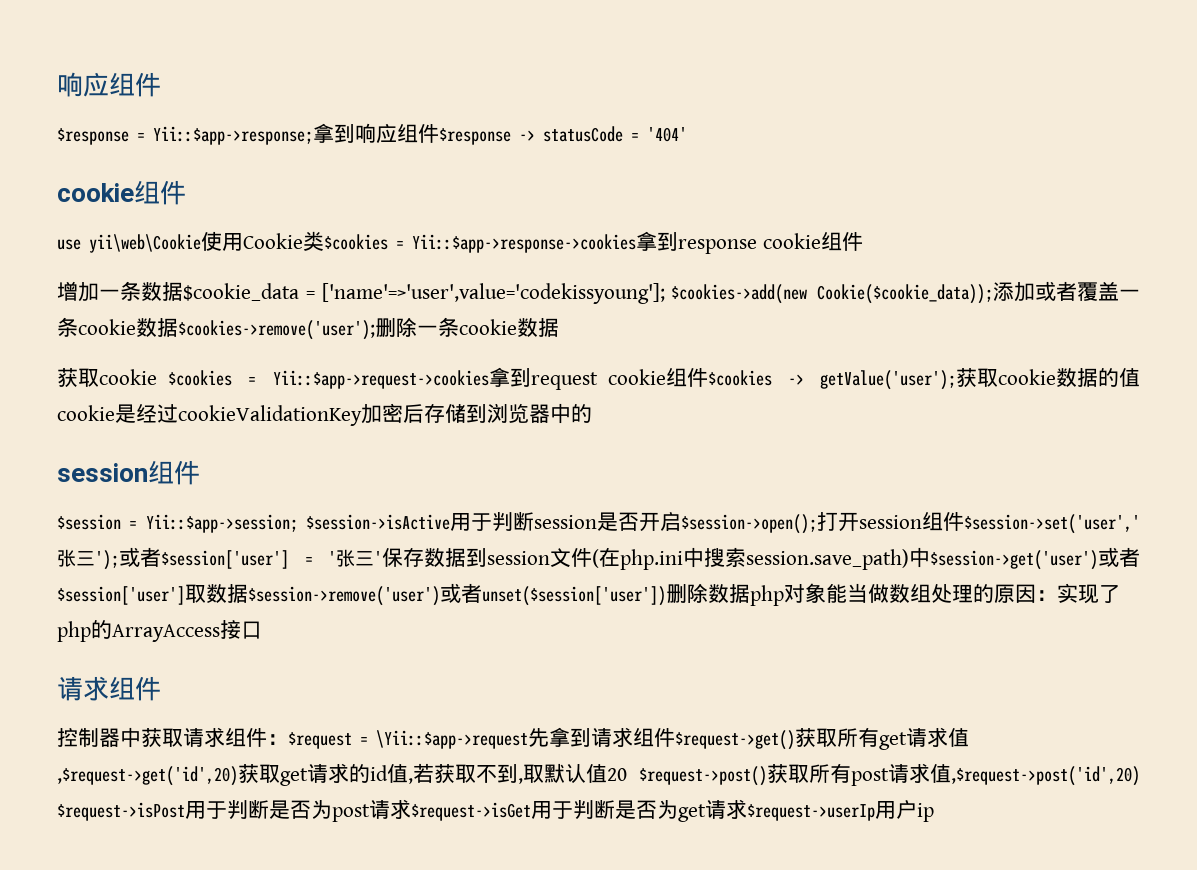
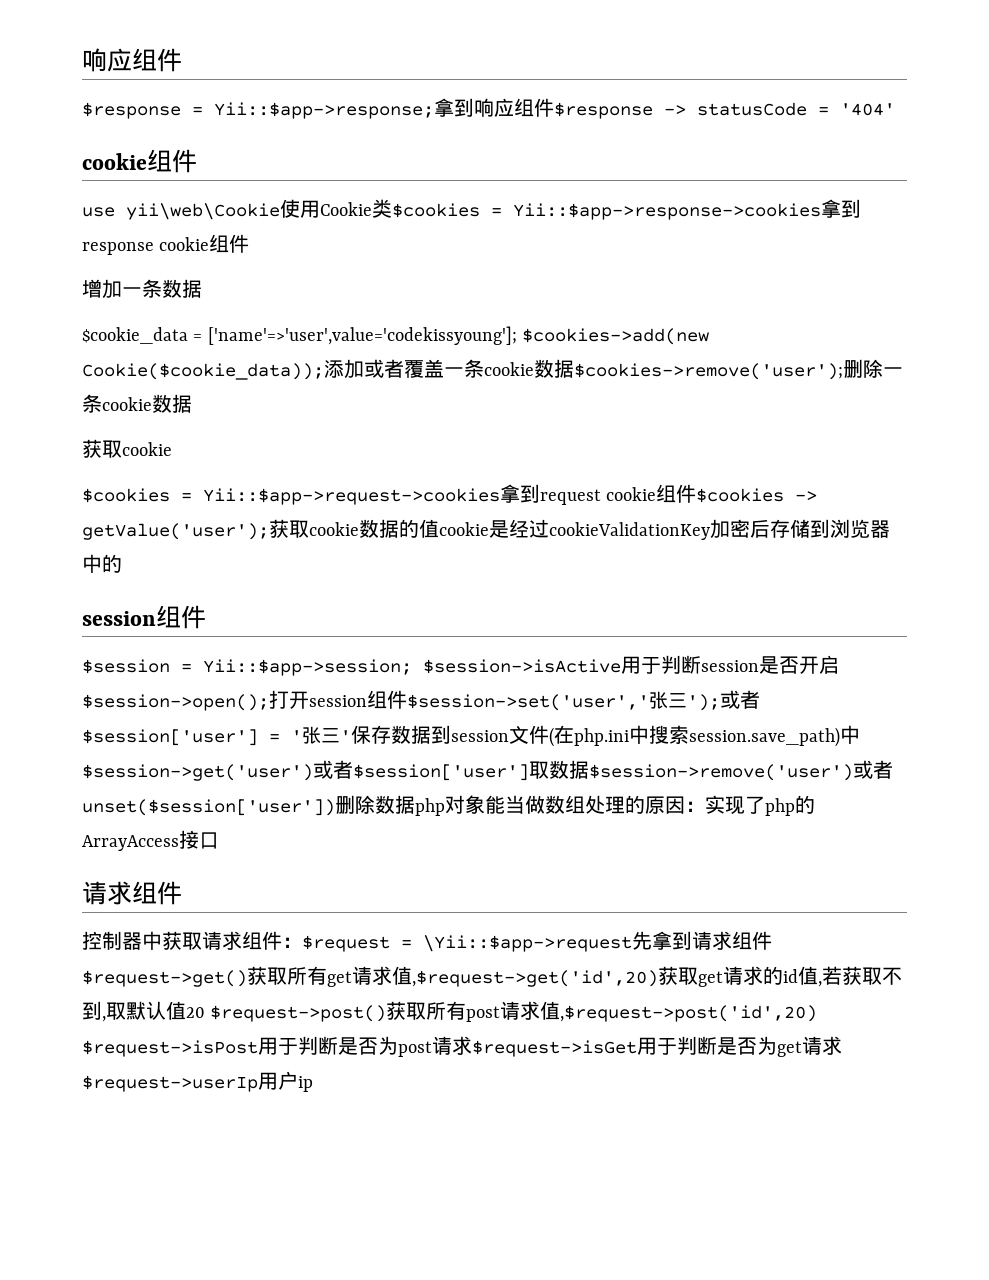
(183, 291) none -> (202, 288) //
(157, 377) none -> (172, 449) //

